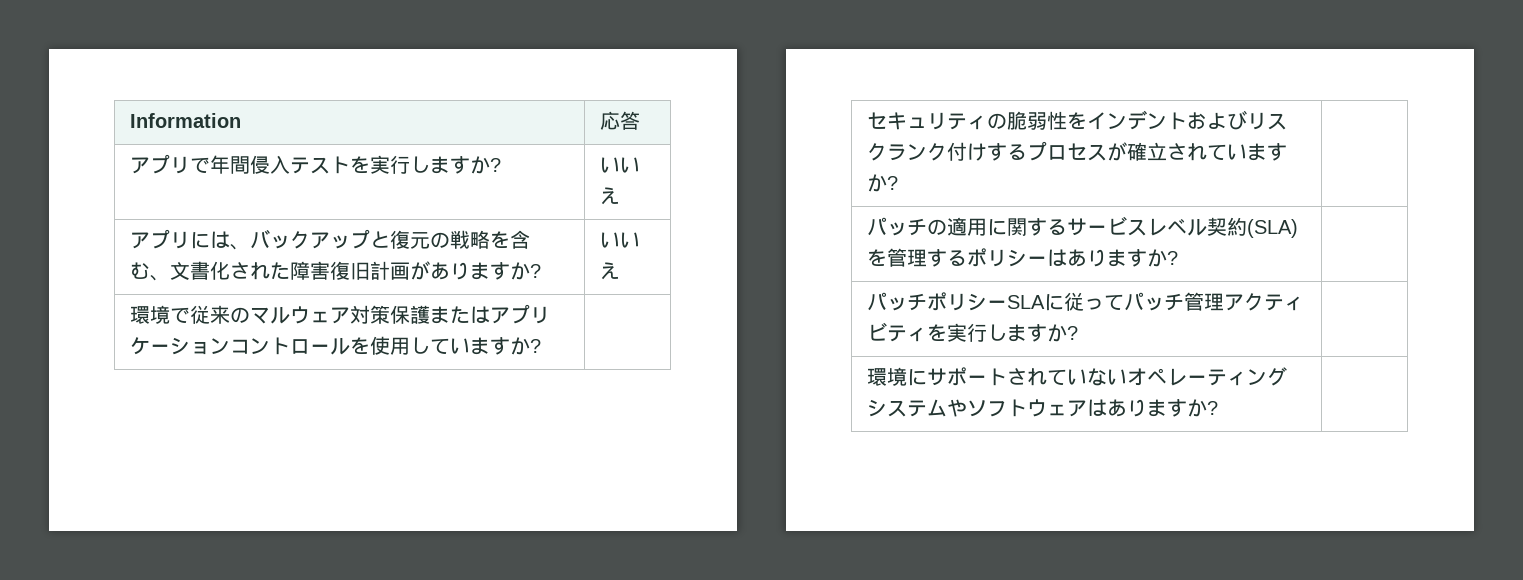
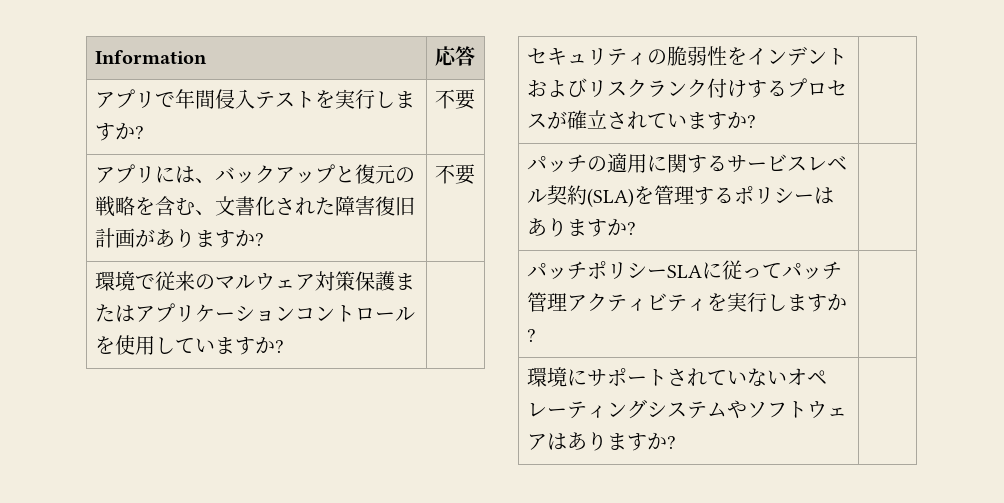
[599,157,640,173] [599,187,620,205] いいえ -> [435,89,476,110] 不要
[599,232,640,248] [599,262,620,280] いいえ -> [435,164,476,185] 不要

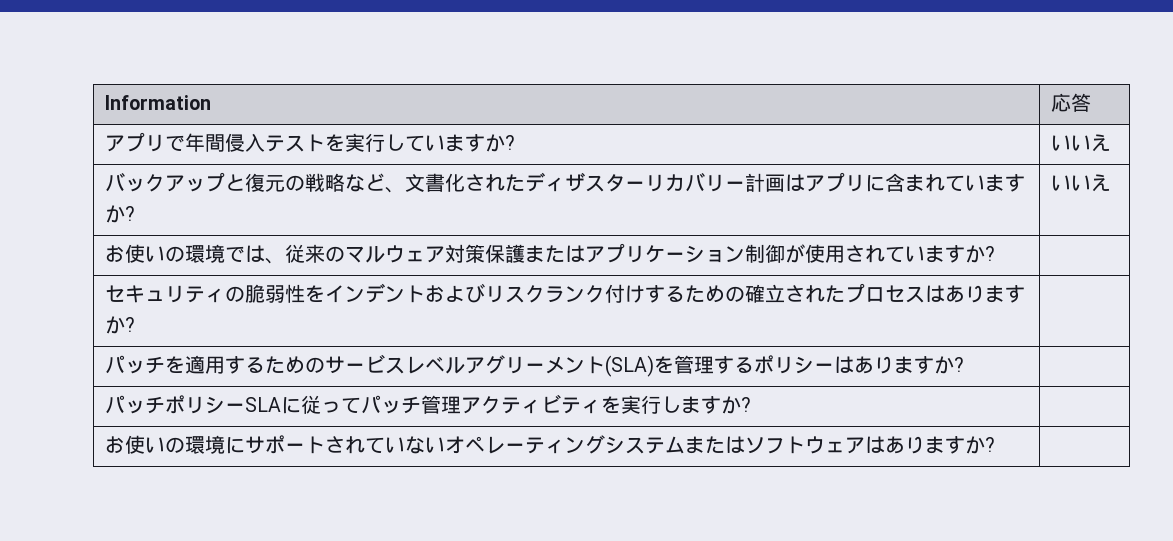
[395,91,416,108] [95,122,145,141] [435,89,476,110] [95,164,216,183] ますか? | 不要 // アプリには、 -> [404,134,515,152] [1050,134,1111,152] ていますか? | いいえ //
[135,196,196,216] を含む -> [344,173,385,192] など
[335,196,416,216] [95,228,265,248] [435,164,476,185] [95,271,156,291] 障害復旧計画がありますか? | 不要 // 環境で -> [524,172,1025,192] [104,205,135,223] [1050,174,1111,192] [104,244,285,264] ディザスターリカバリー計画はアプリに含まれていますか? | いいえ // お使いの環境では、
[295,305,416,322] [95,335,176,355] コントロールを使用し -> [744,244,885,263] 制御が使用され
[787,78,848,97] [527,110,757,130] [527,153,848,173] [527,185,588,205] プロセスが確立されていますか? | // パッチの適用に関するサービスレベル契約 -> [684,283,1025,303] [104,316,135,334] [104,354,605,374] ための確立されたプロセスはありますか? | // パッチを適用するためのサービスレベルアグリーメント
(537, 335) none -> [104,435,185,454] お使いの
[727,400,748,419] や -> [684,436,745,454] または

